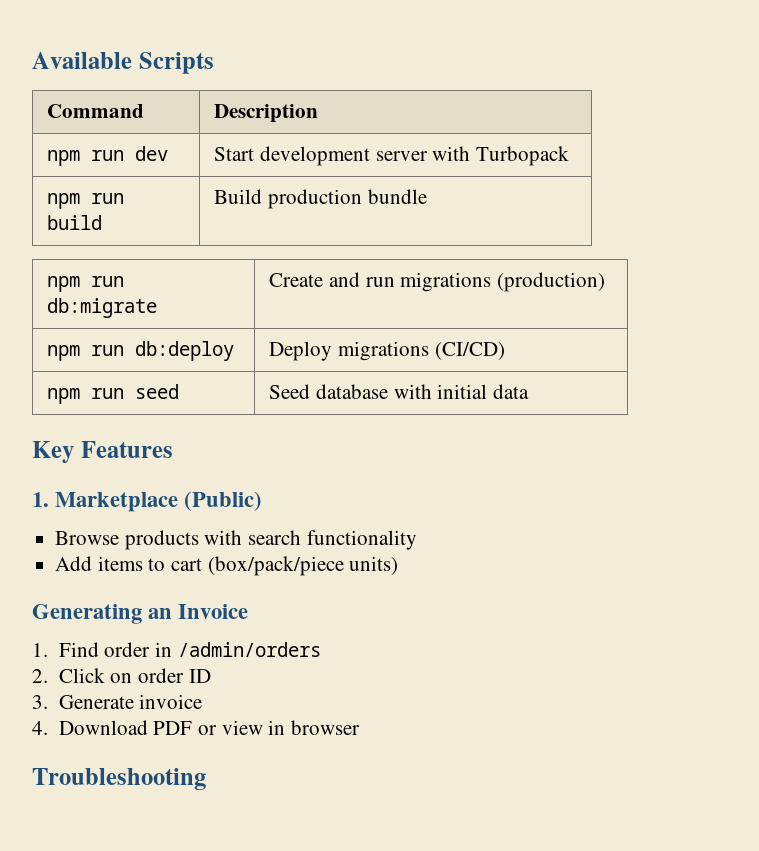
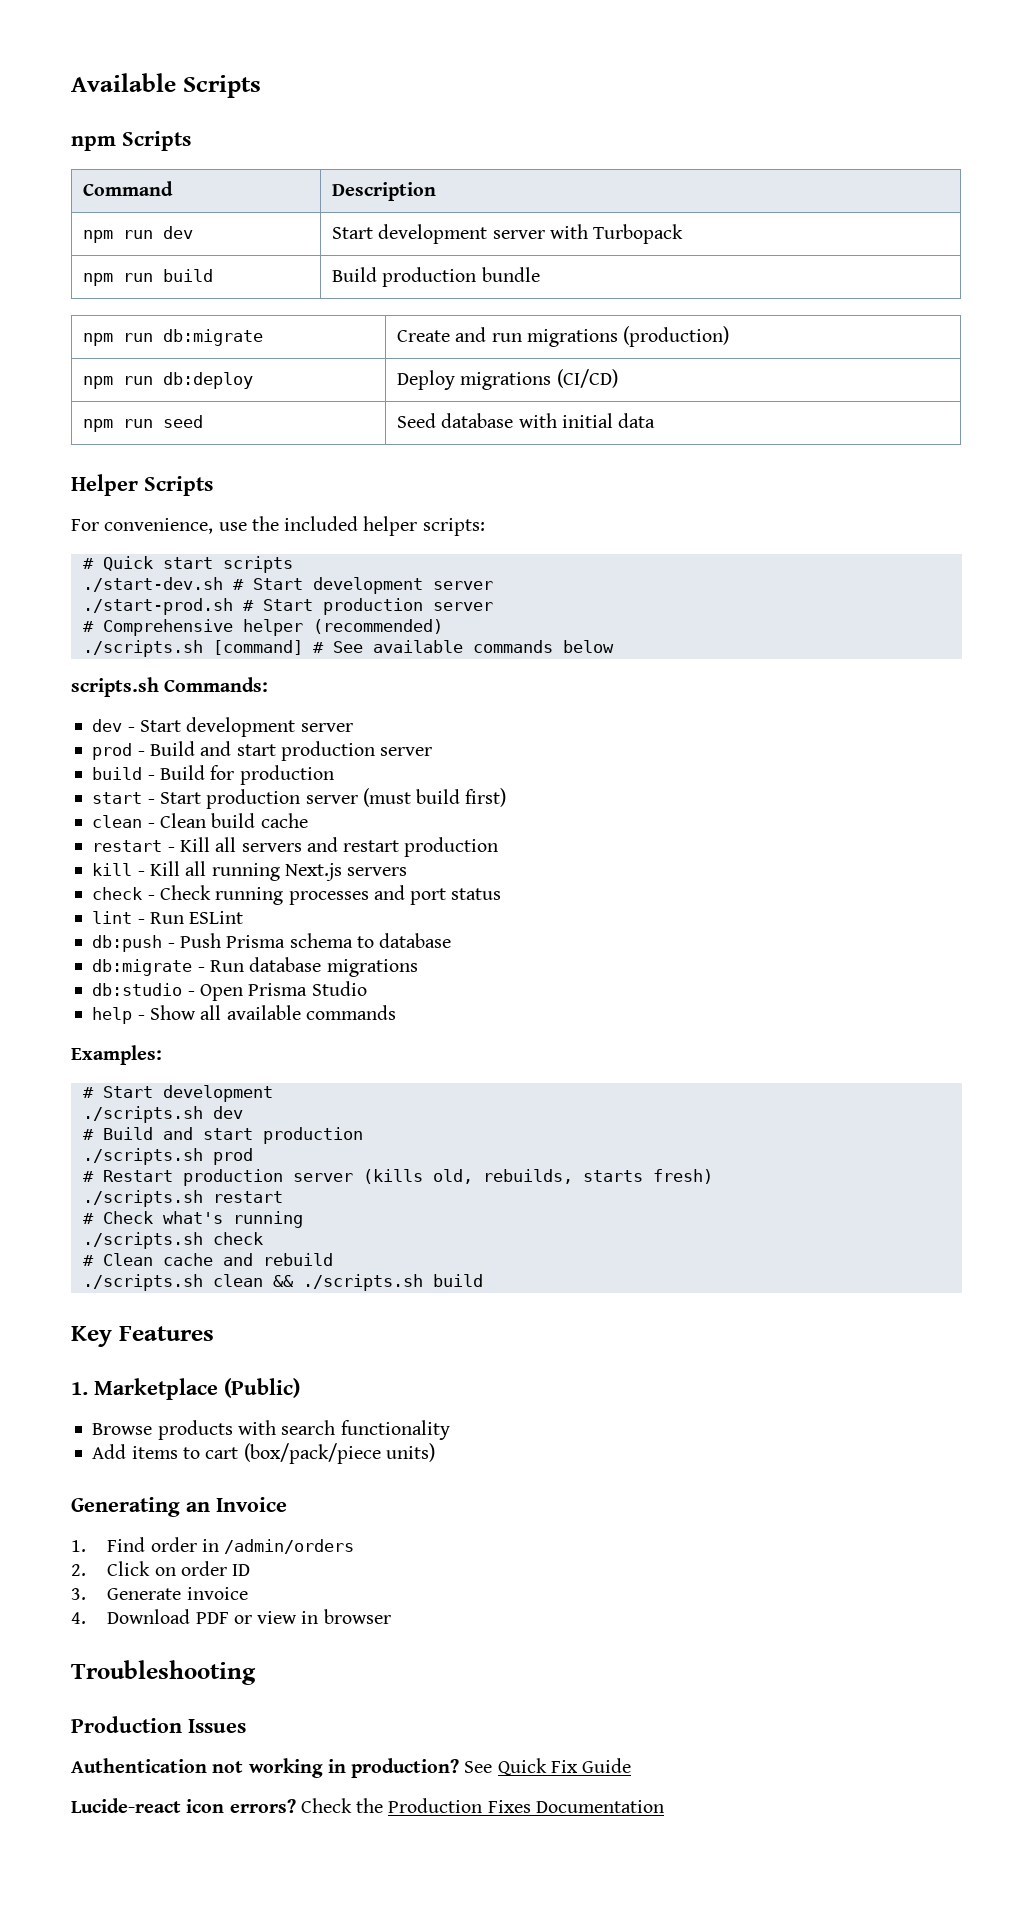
(214, 63) none -> [71,131,191,151] // npm Scripts
(529, 391) none -> [71,474,213,496] [71,516,485,536] [82,556,293,573] [82,577,493,594] [82,598,493,615] [82,619,443,636] [82,640,614,657] [71,677,269,697] [92,717,353,737] [92,741,433,761] [92,765,334,785] [92,788,507,809] [92,813,308,828] [92,837,499,857] [92,861,408,881] [92,885,502,905] [92,911,244,924] [92,933,452,952] [92,957,418,977] [92,981,367,1001] [92,1005,396,1024] [71,1045,162,1065] [82,1085,273,1102] [82,1106,243,1123] [82,1127,363,1144] [82,1148,253,1165] [82,1169,713,1186] [82,1190,283,1207] [82,1211,303,1228] [82,1232,263,1249] [82,1253,333,1266] [82,1274,483,1291] // Helper Scripts // For convenience, use the included helper scripts: // # Quick start scripts // ./start-dev.sh # Start development server // ./start-prod.sh # Start production server // # Comprehensive helper (recommended) // ./scripts.sh [command] # See available commands below // scripts.sh Commands: // dev - Start development server // prod - Build and start production server // build - Build for production // start - Start production server (must build first) // clean - Clean build cache // restart - Kill all servers and restart production // kill - Kill all running Next.js servers // check - Check running processes and port status // lint - Run ESLint // db:push - Push Prisma schema to database // db:migrate - Run database migrations // db:studio - Open Prisma Studio // help - Show all available commands // Examples: // # Start development // ./scripts.sh dev // # Build and start production // ./scripts.sh prod // # Restart production server (kills old, rebuilds, starts fresh) // ./scripts.sh restart // # Check what's running // ./scripts.sh check // # Clean cache and rebuild // ./scripts.sh clean && ./scripts.sh build
(206, 779) none -> [71,1716,246,1733] [71,1758,632,1778] [71,1798,664,1813] // Production Issues // Authentication not working in production? See Quick Fix Guide // Lucide-react icon errors? Check the Production Fixes Documentation

